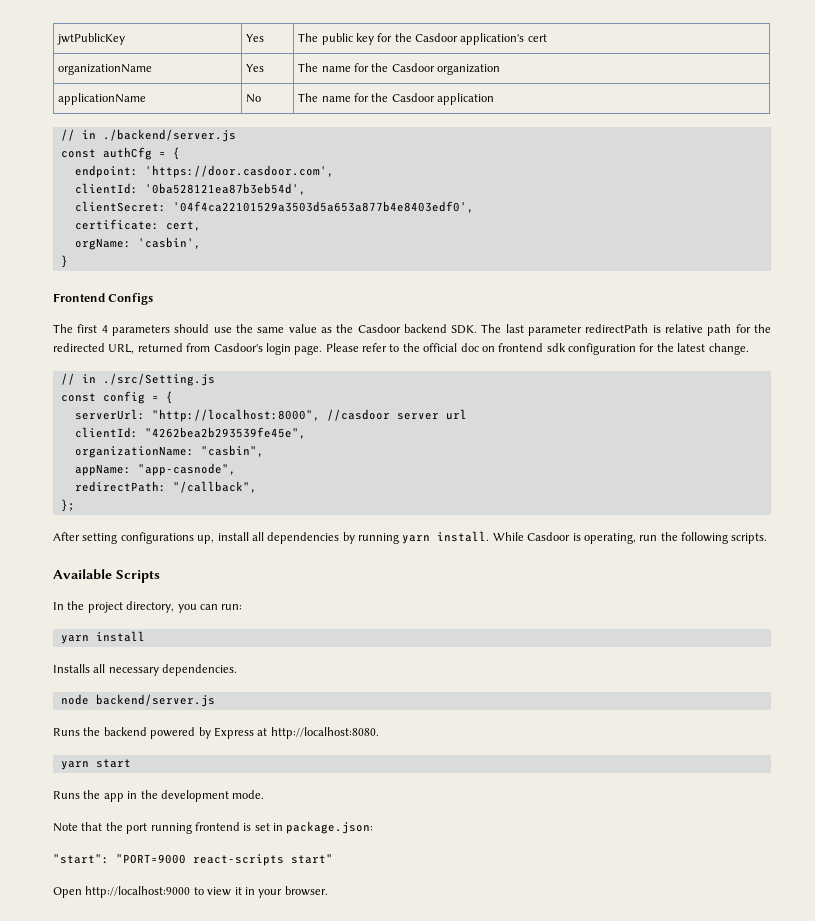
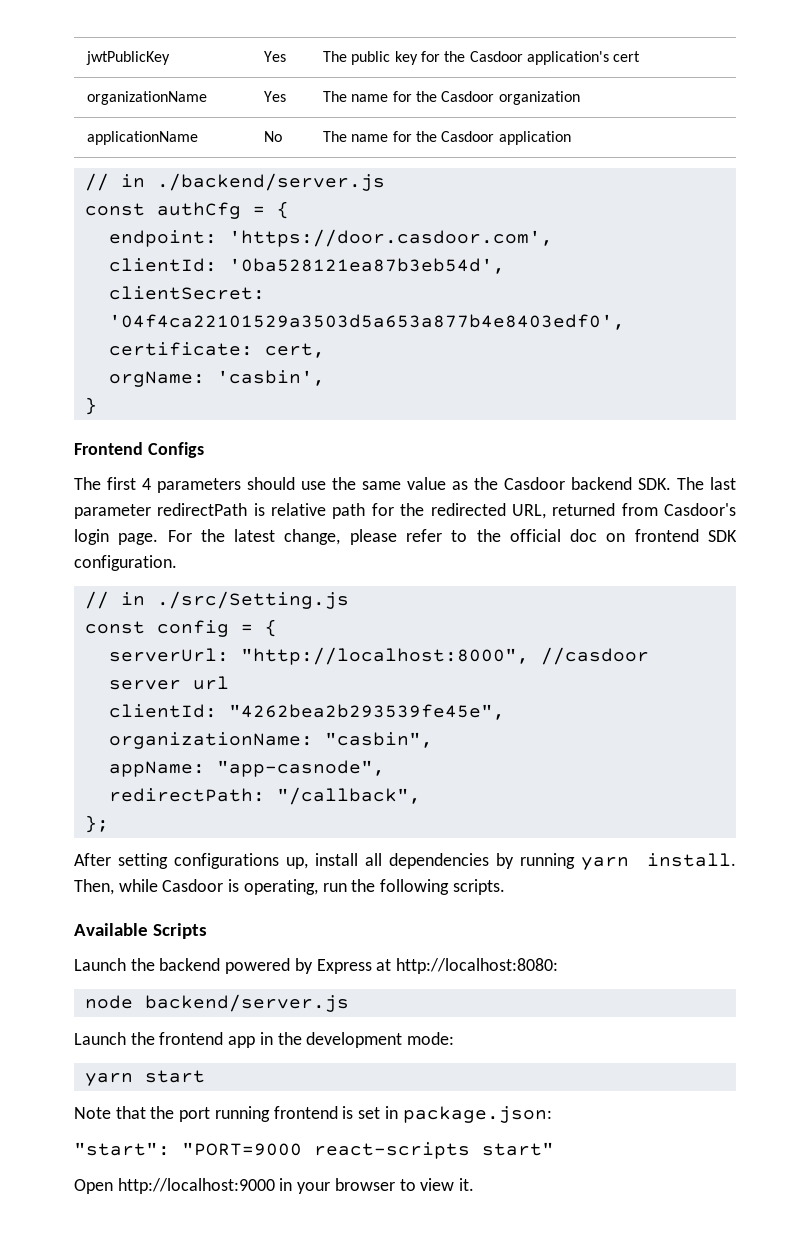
[325,343,359,352] Please -> [167,529,397,545] For the latest change, please
[546,343,749,355] sdk configuration for the latest change. -> [708,530,738,542] [74,555,177,571] SDK configuration.
[492,532,524,541] While -> [74,879,158,895] Then, while
[53,601,243,613] [60,631,145,644] [53,664,238,676] [60,694,215,707] [53,728,80,736] In the project directory, you can run: // yarn install // Installs all necessary dependencies. // node backend/server.js // Runs -> [74,958,126,971] Launch
[270,727,379,739] [60,759,131,770] [53,790,101,799] http://localhost:8080. // yarn start // Runs the -> [396,958,559,974] [84,994,349,1012] [74,1032,224,1045] http://localhost:8080: // node backend/server.js // Launch the frontend
[232,790,265,799] mode. -> [407,1032,455,1045] [84,1070,205,1086] mode: // yarn start
[193,886,328,898] to view it in your browser. -> [279,1178,475,1194] in your browser to view it.

